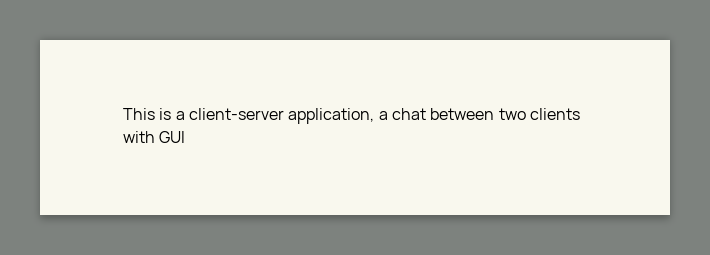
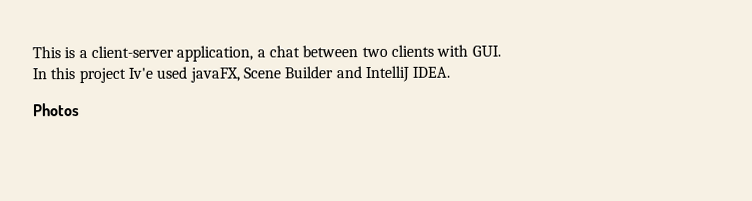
[159,131,186,143] GUI -> [471,45,501,57] [32,65,451,84] [33,103,80,117] GUI. // In this project Iv'e used javaFX, Scene Builder and IntelliJ IDEA. // Photos

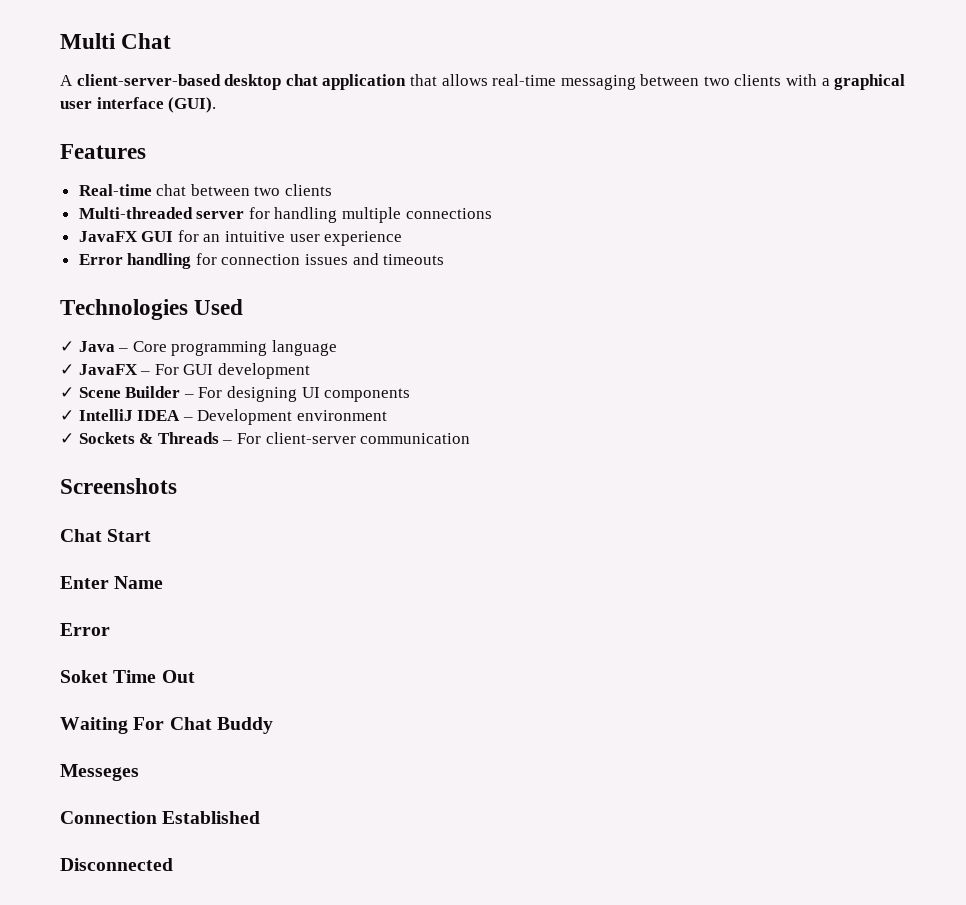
[32,44,501,62] [32,65,451,84] [33,103,80,117] This is a client-server application, a chat between two clients with GUI. // In this project Iv'e used javaFX, Scene Builder and IntelliJ IDEA. // Photos -> [60,33,172,49] [60,74,906,90] [60,97,217,113] [60,144,146,159] [78,184,333,196] [78,207,492,223] [78,230,403,246] [78,253,445,269] [60,299,244,320] [60,340,337,356] [60,363,310,379] [60,386,411,402] [60,409,387,425] [60,432,471,444] [60,478,177,494] [60,529,152,542] [60,576,164,589] [60,623,110,636] [60,670,195,683] [60,717,273,734] [60,764,139,781] [60,811,261,824] [60,858,173,871] Multi Chat // A client-server-based desktop chat application that allows real-time messaging between two clients with a graphical user interface (GUI). // Features // Real-time chat between two clients // Multi-threaded server for handling multiple connections // JavaFX GUI for an intuitive user experience // Error handling for connection issues and timeouts // Technologies Used // ✓ Java – Core programming language // ✓ JavaFX – For GUI development // ✓ Scene Builder – For designing UI components // ✓ IntelliJ IDEA – Development environment // ✓ Sockets & Threads – For client-server communication // Screenshots // Chat Start // Enter Name // Error // Soket Time Out // Waiting For Chat Buddy // Messeges // Connection Established // Disconnected

